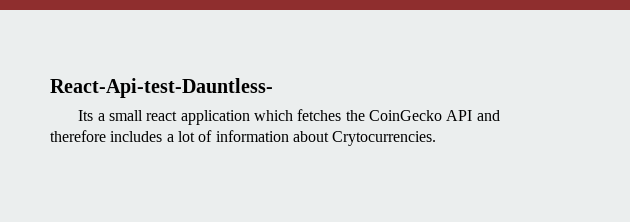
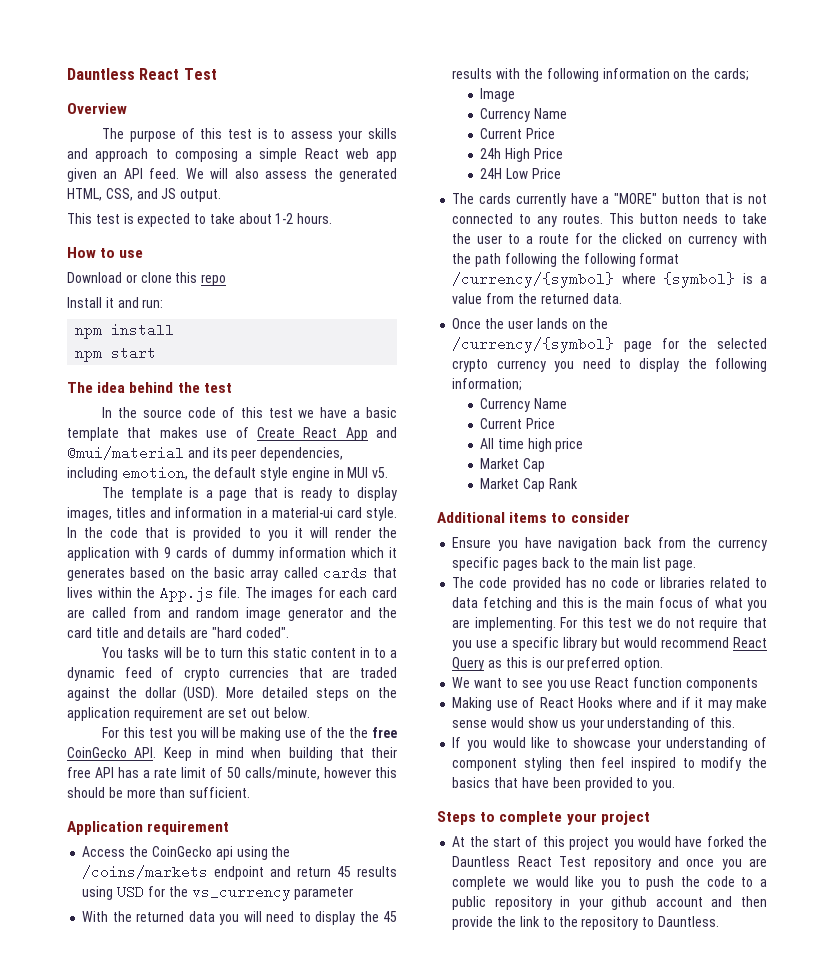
[50,78,273,98] [78,109,500,125] [50,130,437,146] React-Api-test-Dauntless- // Its a small react application which fetches the CoinGecko API and therefore includes a lot of information about Crytocurrencies. -> [67,68,217,80] [67,103,127,114] [102,128,398,142] [67,148,397,162] [67,168,398,182] [67,188,222,202] [67,213,333,227] [67,247,144,258] [67,272,227,286] [67,297,164,308] [75,323,175,339] [75,346,157,362] [67,382,232,393] [102,407,397,418] [67,427,397,441] [67,446,344,461] [67,466,389,481] [102,487,397,501] [67,507,397,521] [67,527,397,541] [67,547,397,561] [67,566,397,581] [67,586,398,602] [67,607,397,621] [67,627,289,638] [101,647,397,658] [67,667,397,681] [67,686,397,702] [67,707,310,721] [102,727,397,741] [67,747,397,761] [67,767,397,780] [67,787,251,798] [67,821,230,835] [82,846,291,860] [82,865,398,880] [82,885,354,901] [82,911,397,925] [452,68,749,82] [480,88,516,102] [480,108,567,122] [480,128,555,139] [480,148,563,162] [480,168,561,179] [452,193,768,207] [452,213,767,227] [452,233,768,247] [452,253,680,267] [452,272,767,288] [452,293,622,304] [452,318,609,329] [452,337,767,353] [452,358,767,372] [452,378,523,391] [480,398,567,412] [480,418,555,429] [480,438,584,452] [480,458,545,472] [480,478,578,492] [437,512,630,523] [452,537,767,551] [452,557,696,571] [452,577,767,591] [452,597,767,611] [452,617,768,631] [452,637,767,651] [452,657,664,671] [452,677,758,691] [452,697,767,711] [452,717,735,731] [452,737,767,751] [452,757,767,771] [452,777,676,791] [437,811,650,825] [452,836,768,850] [452,856,767,870] [452,876,767,890] [452,896,767,910] [452,916,719,930] Dauntless React Test // Overview // The purpose of this test is to assess your skills and approach to composing a simple React web app given an API feed. We will also assess the generated HTML, CSS, and JS output. // This test is expected to take about 1-2 hours. // How to use // Download or clone this repo // Install it and run: // npm install // npm start // The idea behind the test // In the source code of this test we have a basic template that makes use of Create React App and @mui/material and its peer dependencies, including emotion, the default style engine in MUI v5. // The template is a page that is ready to display images, titles and information in a material-ui card style. In the code that is provided to you it will render the application with 9 cards of dummy information which it generates based on the basic array called cards that lives within the App.js file. The images for each card are called from and random image generator and the card title and details are "hard coded". // You tasks will be to turn this static content in to a dynamic feed of crypto currencies that are traded against the dollar (USD). More detailed steps on the application requirement are set out below. // For this test you will be making use of the the free CoinGecko API. Keep in mind when building that their free API has a rate limit of 50 calls/minute, however this should be more than sufficient. // Application requirement // Access the CoinGecko api using the /coins/markets endpoint and return 45 results using USD for the vs_currency parameter // With the returned data you will need to display the 45 results with the following information on the cards; // Image // Currency Name // Current Price // 24h High Price // 24H Low Price // The cards currently have a "MORE" button that is not connected to any routes. This button needs to take the user to a route for the clicked on currency with the path following the following format /currency/{symbol} where {symbol} is a value from the returned data. // Once the user lands on the /currency/{symbol} page for the selected crypto currency you need to display the following information; // Currency Name // Current Price // All time high price // Market Cap // Market Cap Rank // Additional items to consider // Ensure you have navigation back from the currency specific pages back to the main list page. // The code provided has no code or libraries related to data fetching and this is the main focus of what you are implementing. For this test we do not require that you use a specific library but would recommend React Query as this is our preferred option. // We want to see you use React function components // Making use of React Hooks where and if it may make sense would show us your understanding of this. // If you would like to showcase your understanding of component styling then feel inspired to modify the basics that have been provided to you. // Steps to complete your project // At the start of this project you would have forked the Dauntless React Test repository and once you are complete we would like you to push the code to a public repository in your github account and then provide the link to the repository to Dauntless.

